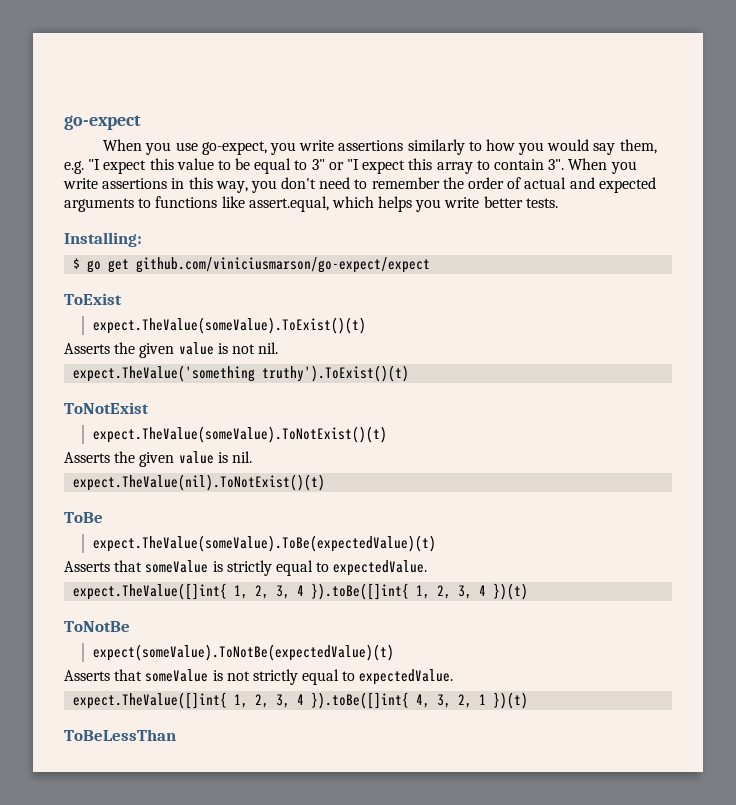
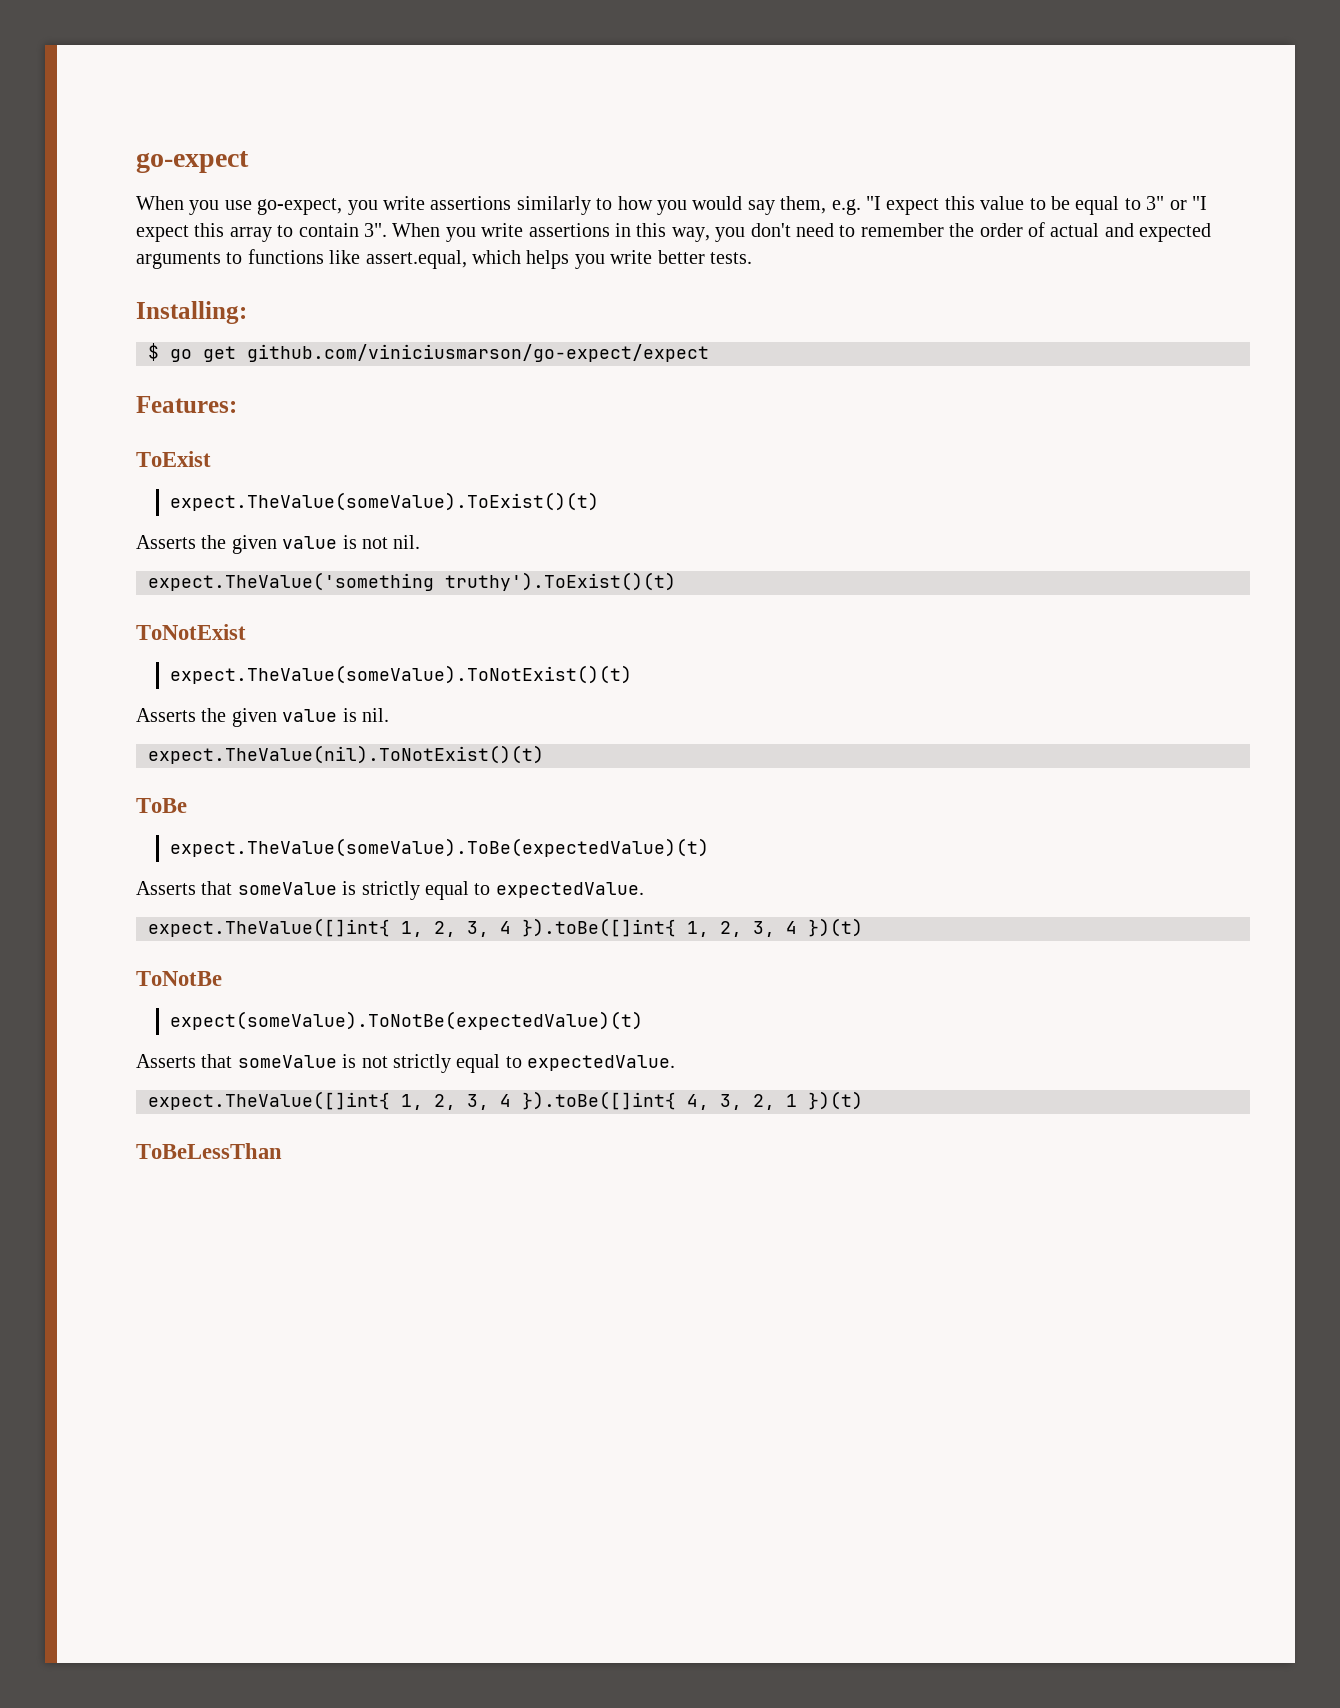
(431, 265) none -> [136,396,237,413] // Features:

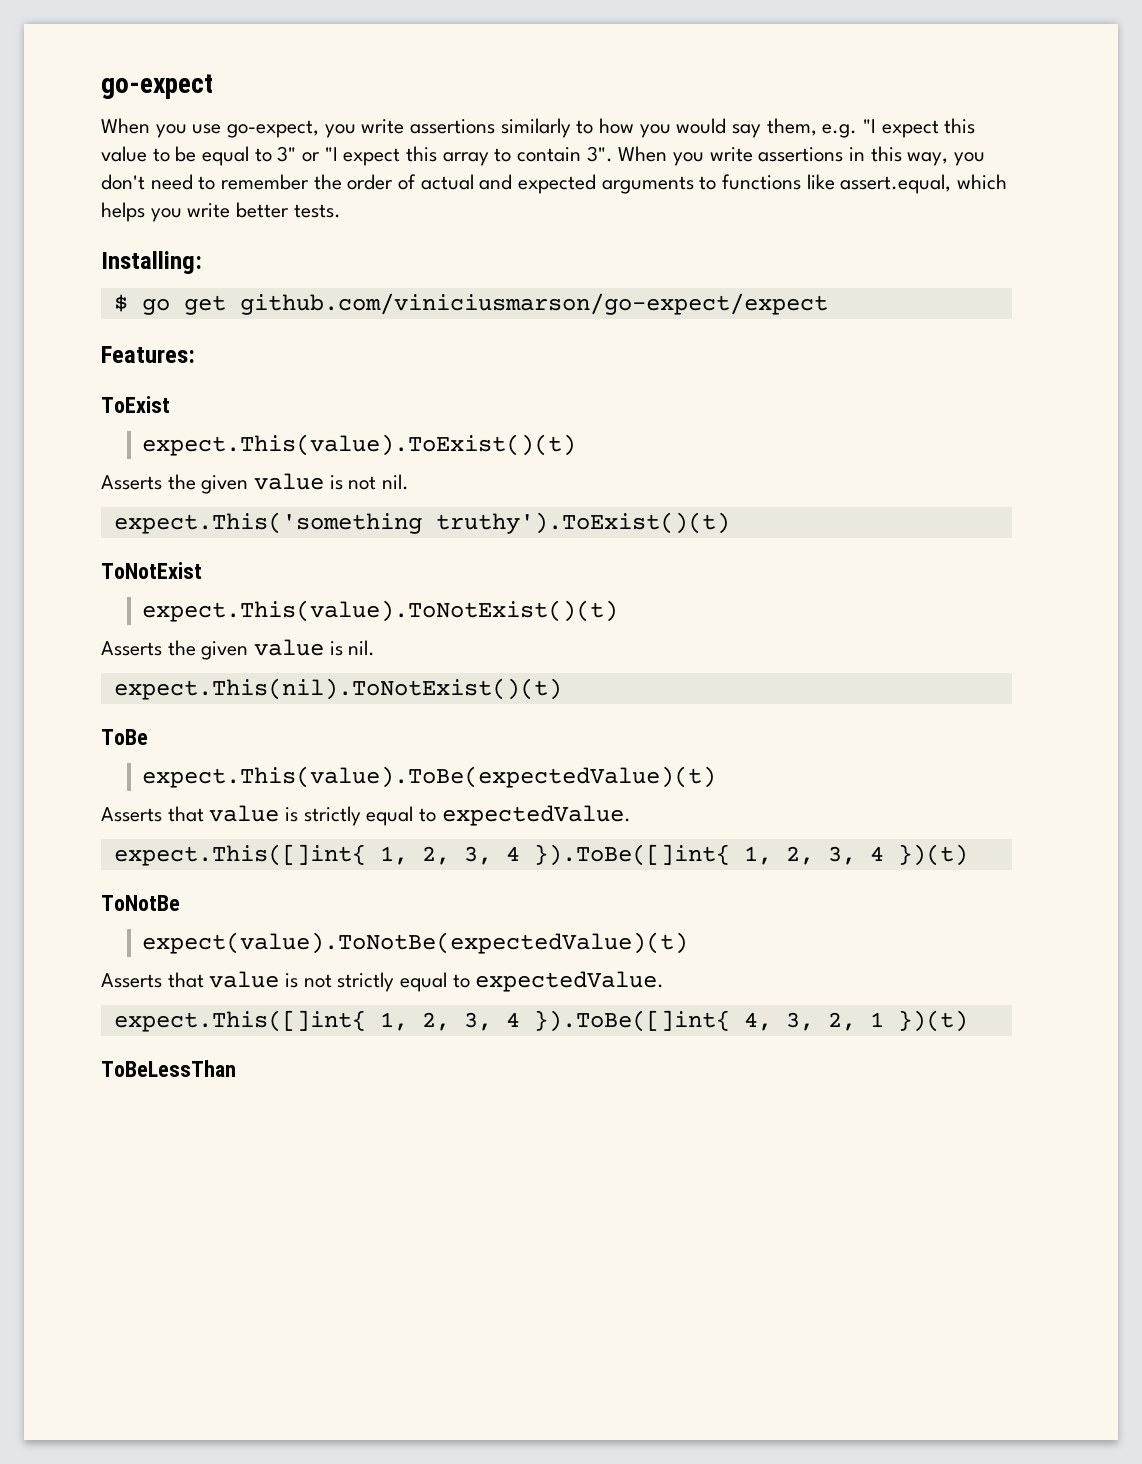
[169,492,599,511] expect.TheValue(someValue).ToExist()(t) -> [142,434,577,456] expect.This(value).ToExist()(t)
[148,572,434,591] expect.TheValue('something -> [113,512,422,534] expect.This('something
[169,665,632,684] expect.TheValue(someValue).ToNotExist()(t) -> [142,600,619,622] expect.This(value).ToNotExist()(t)
[148,745,544,764] expect.TheValue(nil).ToNotExist()(t) -> [113,678,562,700] expect.This(nil).ToNotExist()(t)
[169,838,709,857] [136,881,337,895] expect.TheValue(someValue).ToBe(expectedValue)(t) // Asserts that someValue -> [142,766,717,788] [101,805,280,822] expect.This(value).ToBe(expectedValue)(t) // Asserts that value
[148,918,676,937] expect.TheValue([]int{ 1, 2, 3, 4 }).toBe([]int{ -> [113,844,730,866] expect.This([]int{ 1, 2, 3, 4 }).ToBe([]int{
[169,1011,643,1030] [136,1054,337,1068] expect(someValue).ToNotBe(expectedValue)(t) // Asserts that someValue -> [142,932,689,954] [101,971,280,988] expect(value).ToNotBe(expectedValue)(t) // Asserts that value
[148,1091,676,1110] expect.TheValue([]int{ 1, 2, 3, 4 }).toBe([]int{ -> [113,1010,730,1032] expect.This([]int{ 1, 2, 3, 4 }).ToBe([]int{

